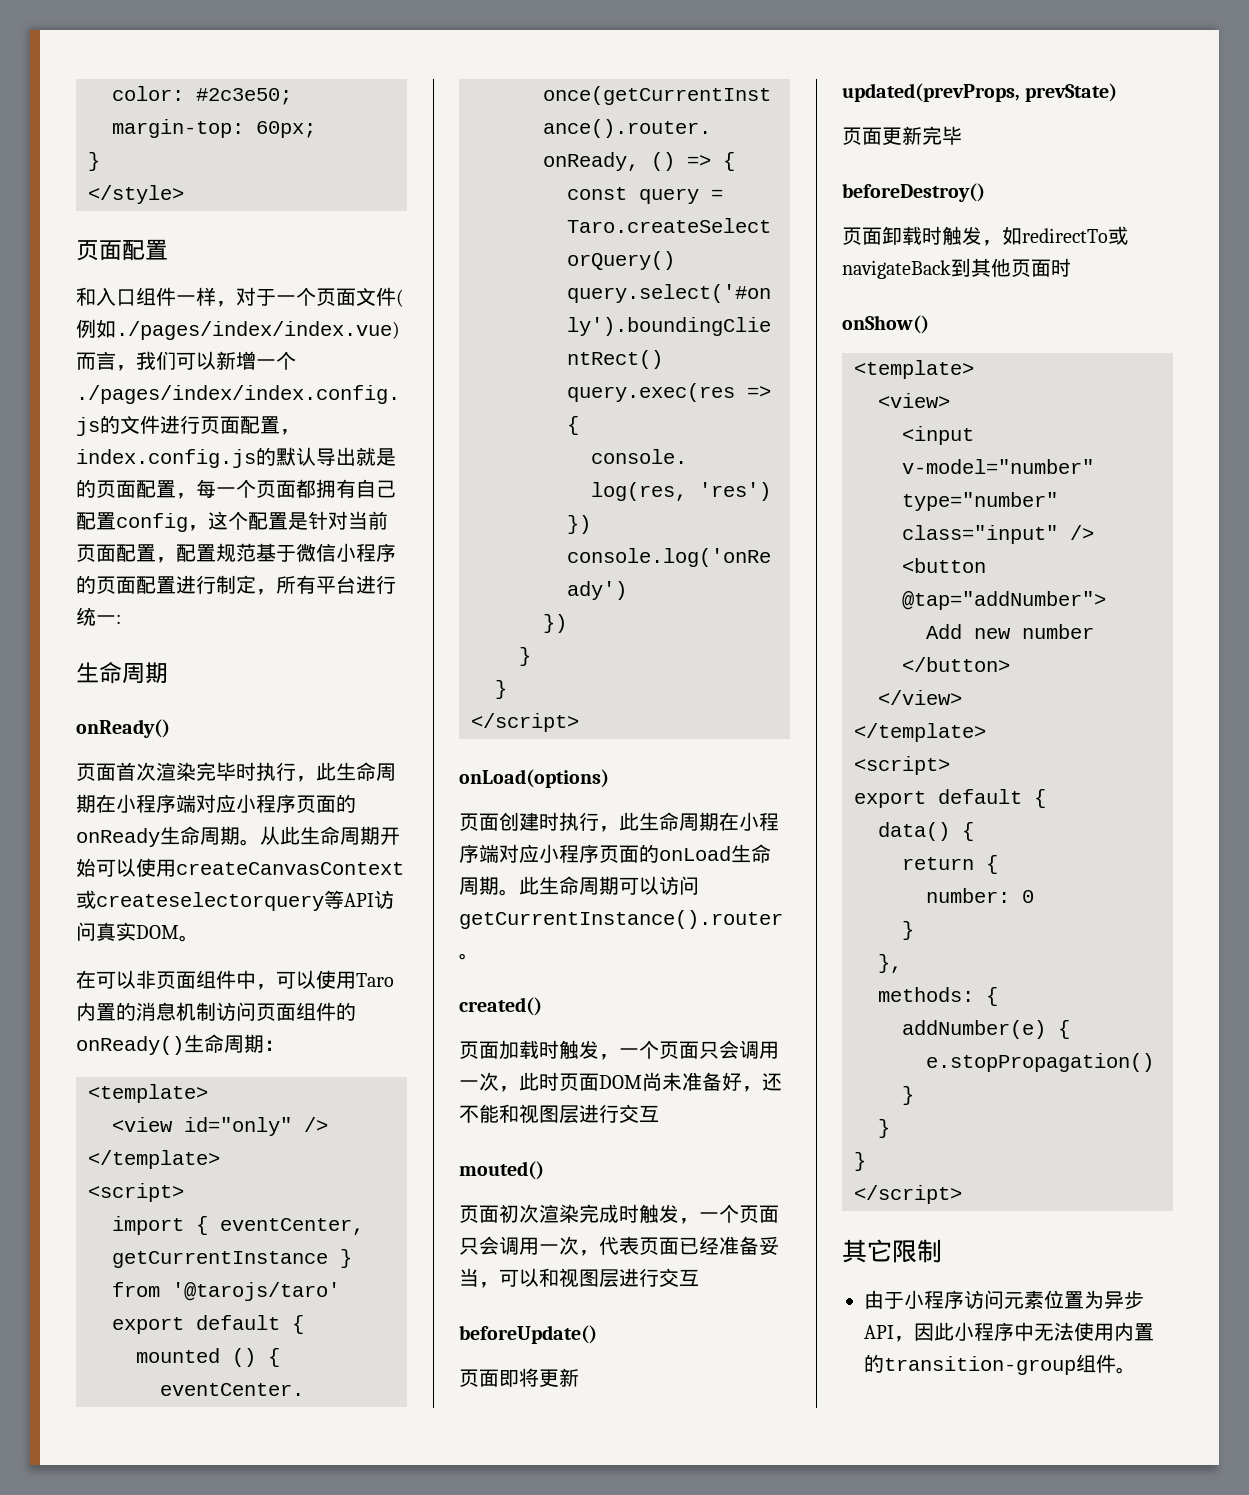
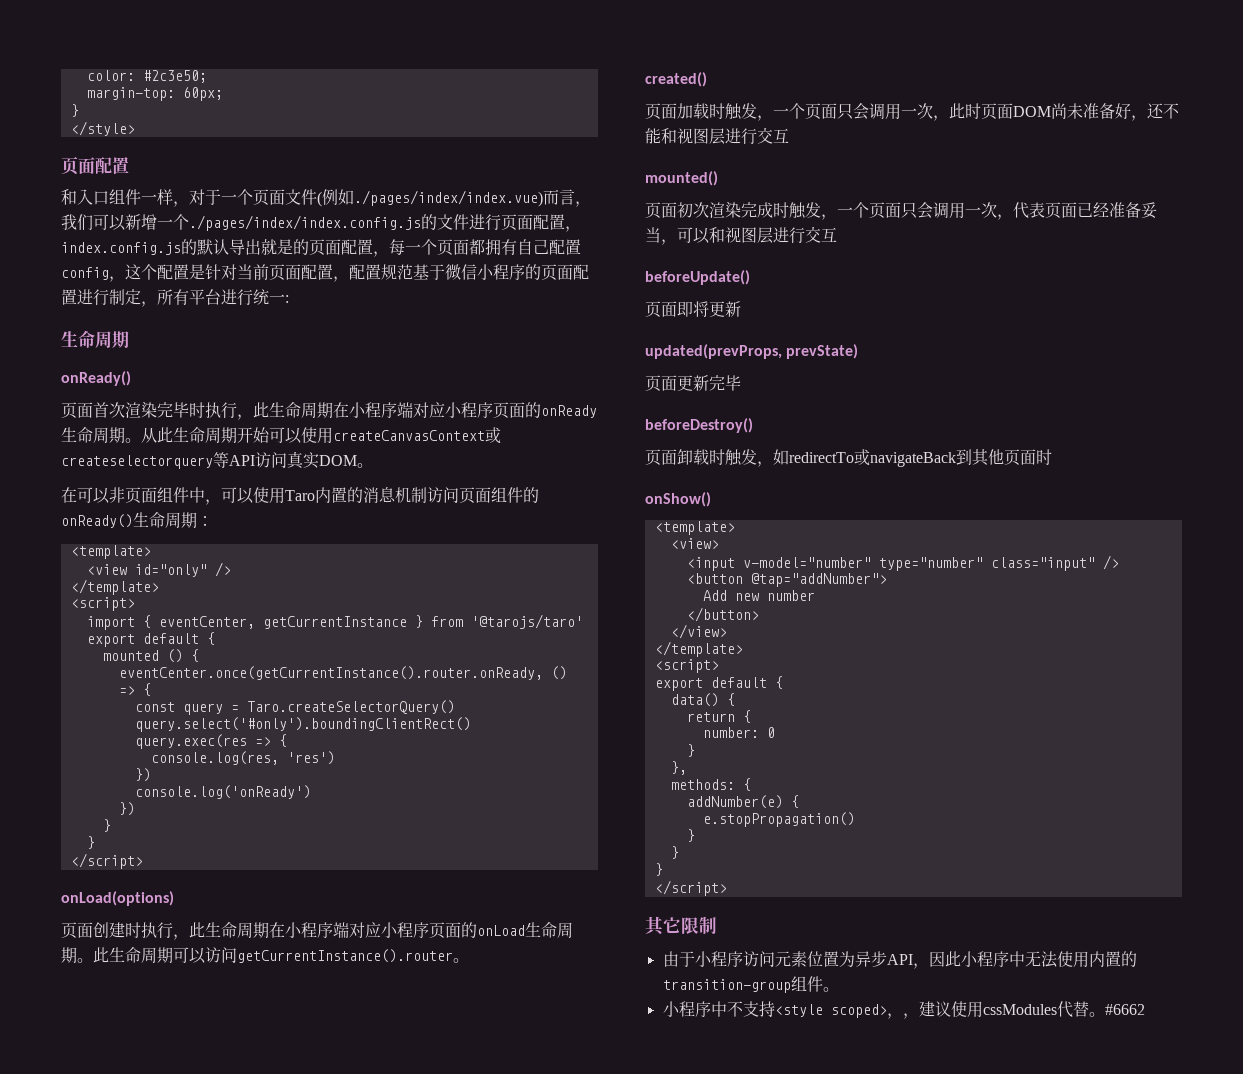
[459,1161,544,1180] mouted() -> [645,171,718,186] mounted()
(1136, 1370) none -> [662,1001,1145,1019] // 小程序中不支持<style scoped>，，建议使用cssModules代替。#6662

